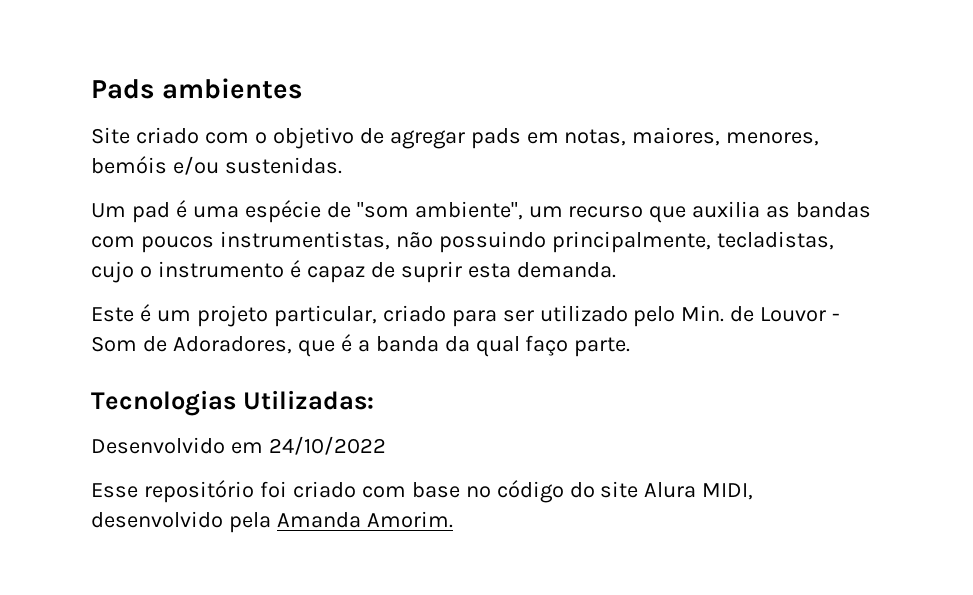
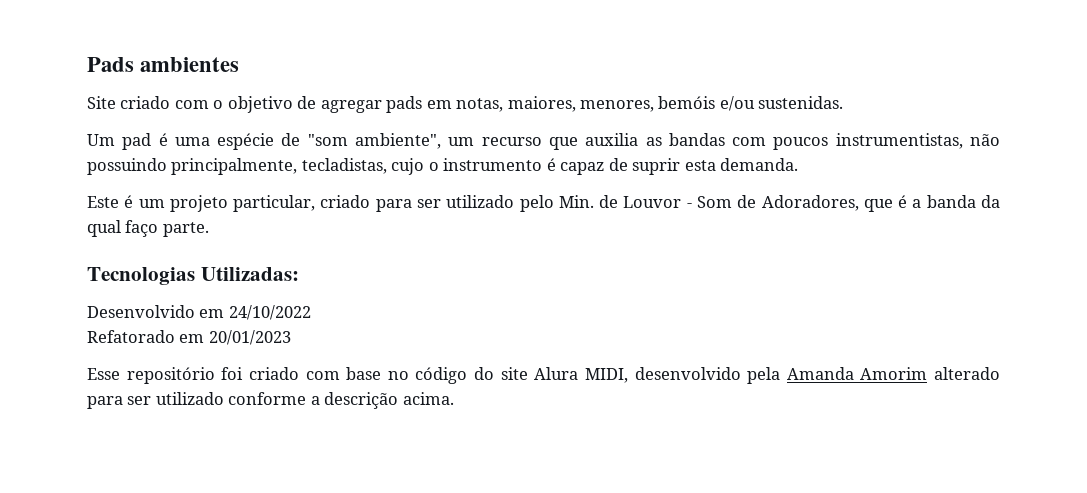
(386, 445) none -> [87,330,291,345] // Refatorado em 20/01/2023
[366,511,453,528] Amorim. -> [860,367,1000,380] [87,392,454,409] Amorim alterado para ser utilizado conforme a descrição acima.

